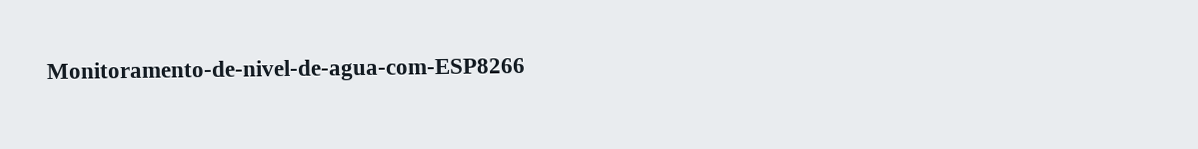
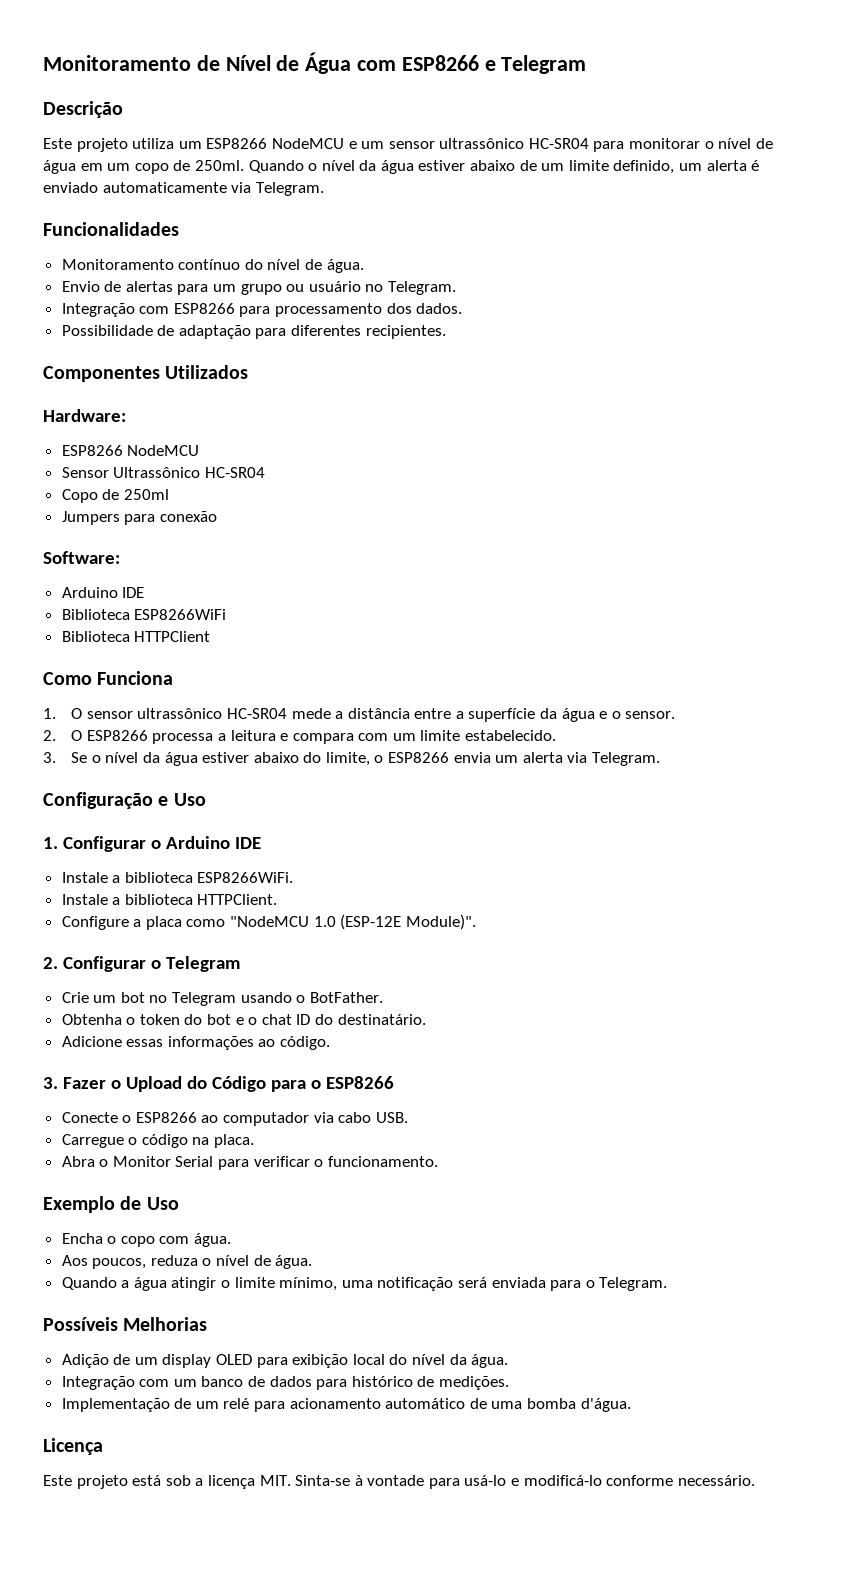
[46,56,526,85] Monitoramento-de-nivel-de-agua-com-ESP8266 -> [43,52,587,74] [43,101,123,118] [43,138,773,152] [43,160,760,174] [43,182,324,196] [43,222,179,236] [61,259,364,273] [61,281,457,295] [61,303,463,317] [61,325,446,339] [43,365,249,382] [43,409,126,422] [61,445,200,456] [61,467,265,478] [61,489,169,503] [61,511,217,525] [43,551,120,564] [61,587,145,598] [61,609,227,620] [61,631,211,642] [43,671,174,685] [43,708,676,722] [43,730,557,744] [43,752,661,766] [43,792,206,809] [43,836,261,852] [61,872,294,883] [61,894,278,905] [61,914,476,930] [43,956,240,972] [61,992,383,1006] [61,1014,426,1025] [61,1036,331,1050] [43,1076,394,1092] [61,1112,408,1126] [61,1134,255,1148] [61,1156,438,1170] [43,1196,179,1213] [61,1233,232,1247] [61,1255,313,1269] [61,1277,668,1291] [43,1317,208,1331] [61,1354,509,1368] [61,1376,510,1390] [61,1398,631,1412] [43,1438,103,1455] [43,1475,755,1489] Monitoramento de Nível de Água com ESP8266 e Telegram // Descrição // Este projeto utiliza um ESP8266 NodeMCU e um sensor ultrassônico HC-SR04 para monitorar o nível de água em um copo de 250ml. Quando o nível da água estiver abaixo de um limite definido, um alerta é enviado automaticamente via Telegram. // Funcionalidades // Monitoramento contínuo do nível de água. // Envio de alertas para um grupo ou usuário no Telegram. // Integração com ESP8266 para processamento dos dados. // Possibilidade de adaptação para diferentes recipientes. // Componentes Utilizados // Hardware: // ESP8266 NodeMCU // Sensor Ultrassônico HC-SR04 // Copo de 250ml // Jumpers para conexão // Software: // Arduino IDE // Biblioteca ESP8266WiFi // Biblioteca HTTPClient // Como Funciona // 1. O sensor ultrassônico HC-SR04 mede a distância entre a superfície da água e o sensor. // 2. O ESP8266 processa a leitura e compara com um limite estabelecido. // 3. Se o nível da água estiver abaixo do limite, o ESP8266 envia um alerta via Telegram. // Configuração e Uso // 1. Configurar o Arduino IDE // Instale a biblioteca ESP8266WiFi. // Instale a biblioteca HTTPClient. // Configure a placa como "NodeMCU 1.0 (ESP-12E Module)". // 2. Configurar o Telegram // Crie um bot no Telegram usando o BotFather. // Obtenha o token do bot e o chat ID do destinatário. // Adicione essas informações ao código. // 3. Fazer o Upload do Código para o ESP8266 // Conecte o ESP8266 ao computador via cabo USB. // Carregue o código na placa. // Abra o Monitor Serial para verificar o funcionamento. // Exemplo de Uso // Encha o copo com água. // Aos poucos, reduza o nível de água. // Quando a água atingir o limite mínimo, uma notificação será enviada para o Telegram. // Possíveis Melhorias // Adição de um display OLED para exibição local do nível da água. // Integração com um banco de dados para histórico de medições. // Implementação de um relé para acionamento automático de uma bomba d'água. // Licença // Este projeto está sob a licença MIT. Sinta-se à vontade para usá-lo e modificá-lo conforme necessário.

